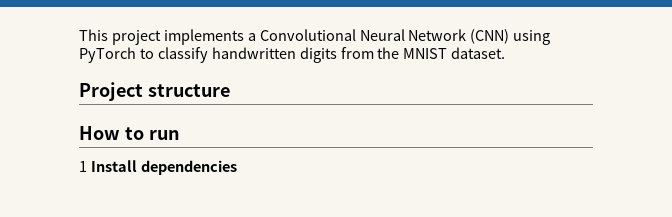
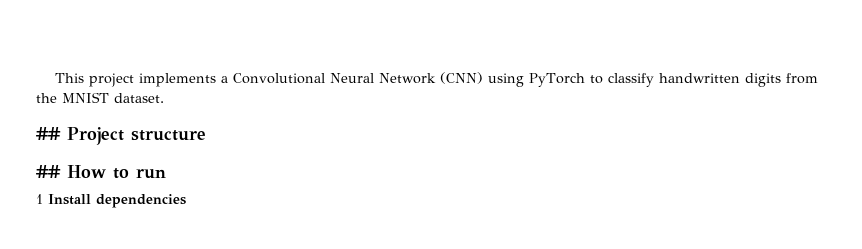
(506, 53) none -> [36,127,61,140] ##
(230, 90) none -> [36,165,61,178] ##

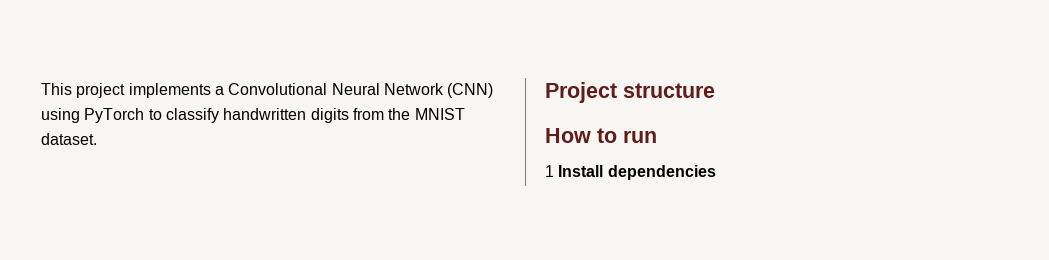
[36,127,61,140] ## -> (97, 139) none
[36,165,61,178] ## -> (715, 90) none

